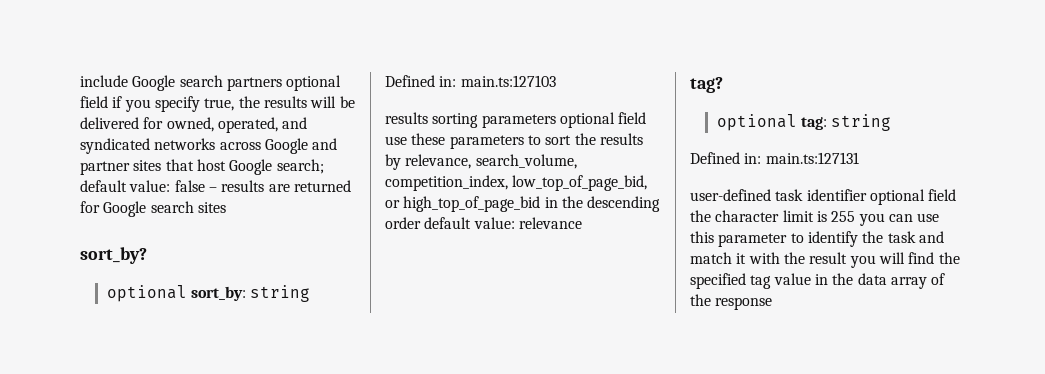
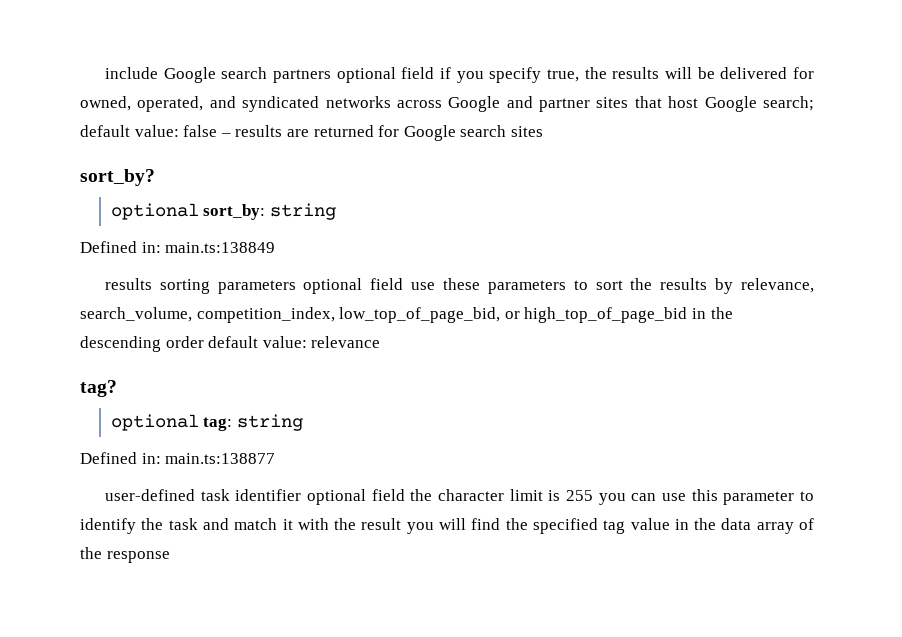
[460,75,556,87] main.ts:127103 -> [165,242,276,253] main.ts:138849
[765,152,859,164] main.ts:127131 -> [165,453,276,464] main.ts:138877

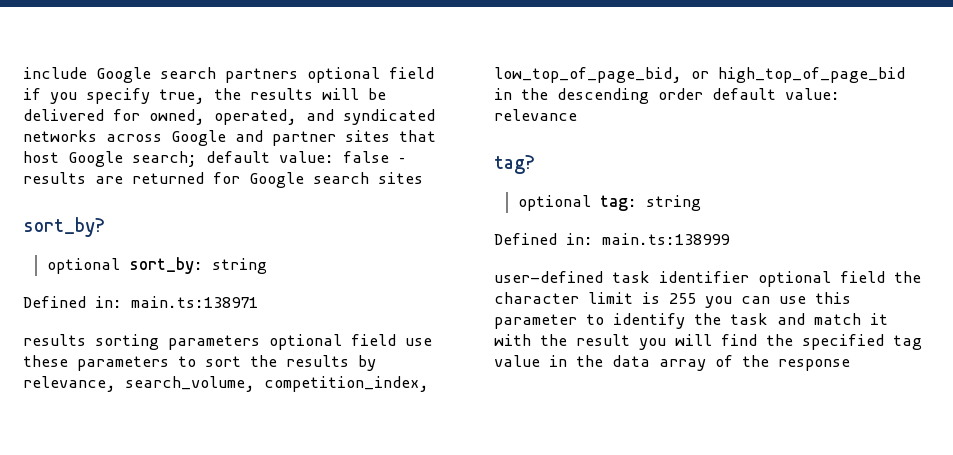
[165,242,276,253] main.ts:138849 -> [131,296,258,308] main.ts:138971
[165,453,276,464] main.ts:138877 -> [602,233,730,245] main.ts:138999

